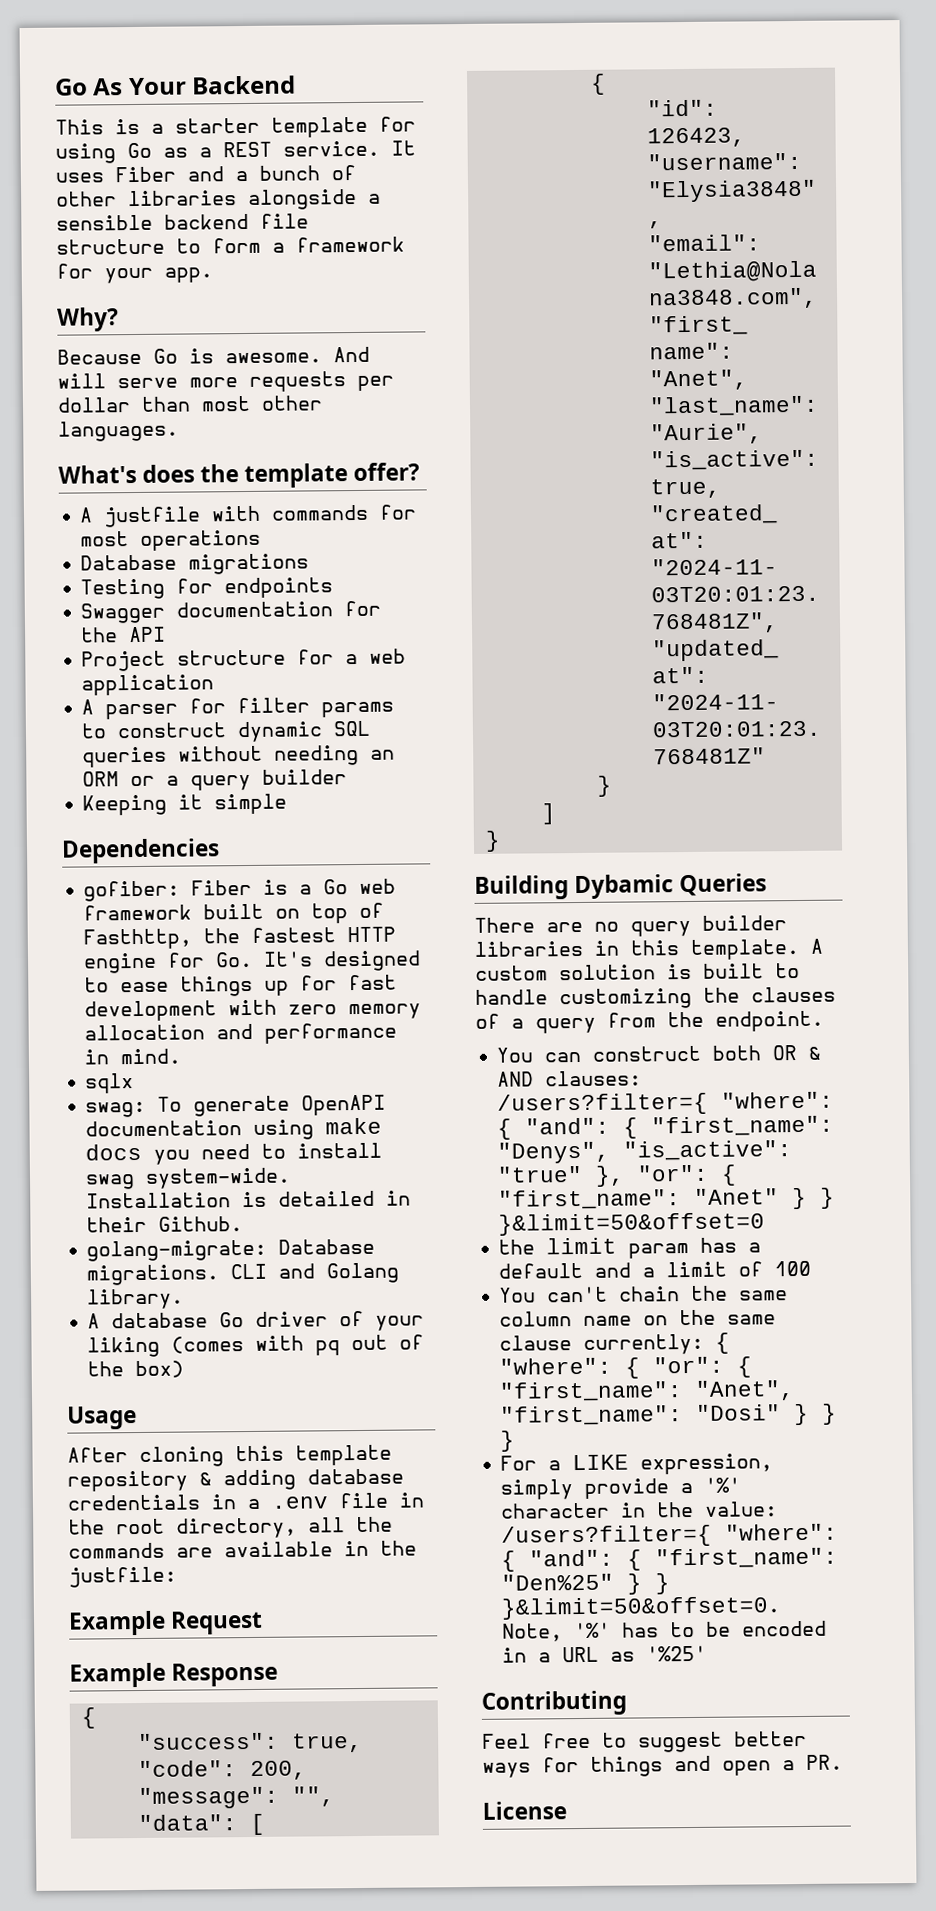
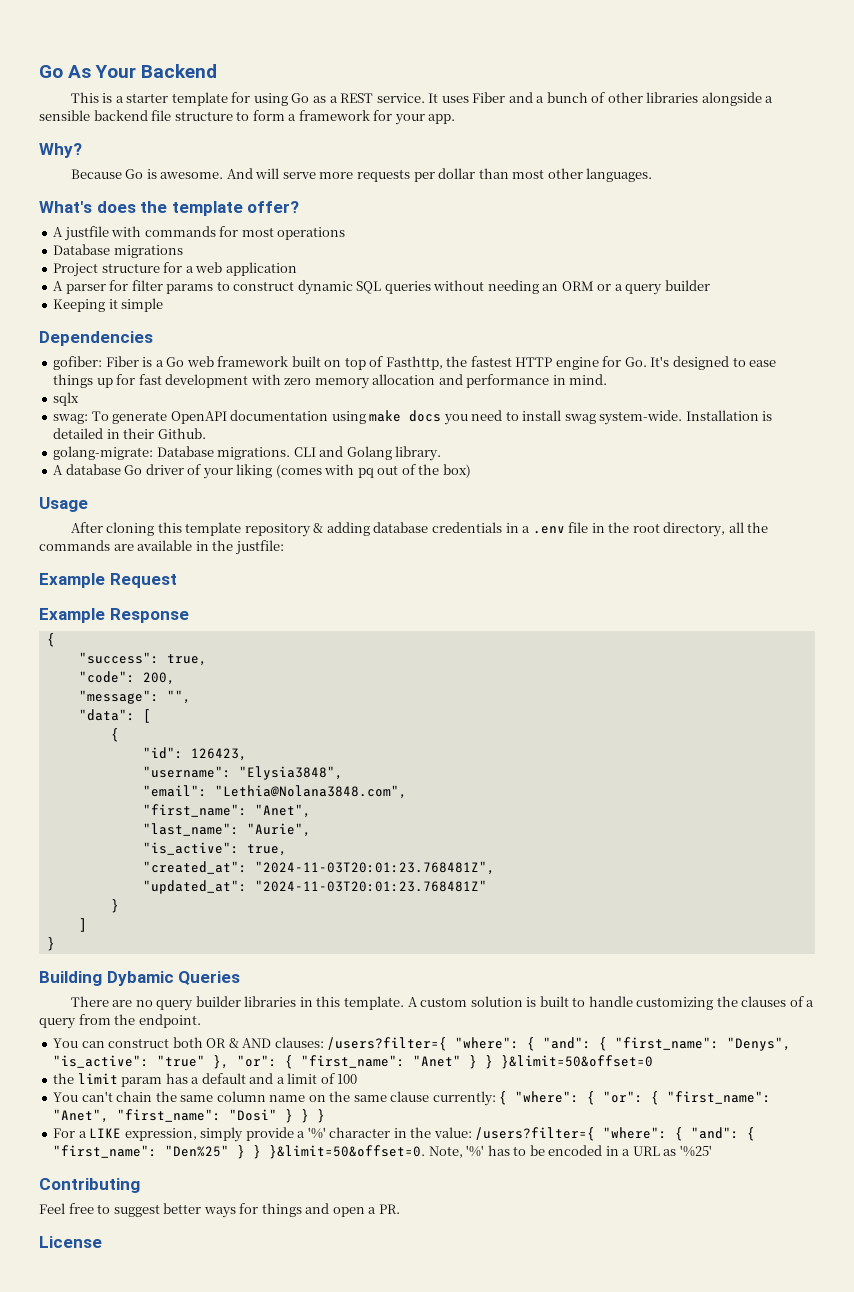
[80,577,334,600] [80,600,382,624] [81,626,167,643] // Testing for endpoints // Swagger documentation for the API -> (183, 251) none

